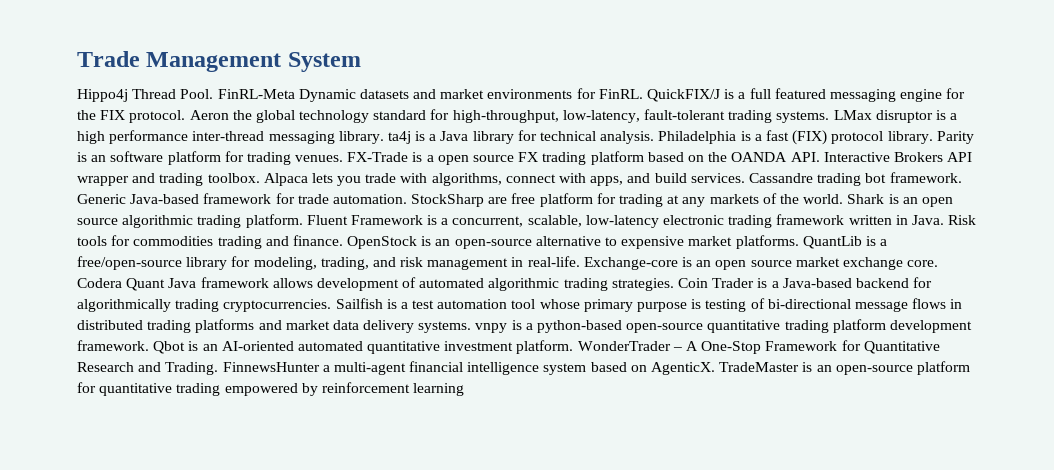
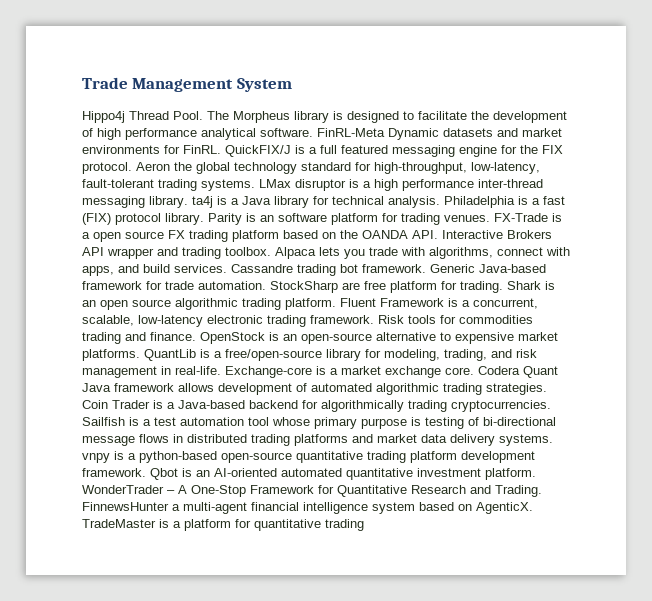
(214, 94) none -> [207,111,567,123] [82,128,313,140] The Morpheus library is designed to facilitate the development of high performance analytical software.
[619,193,844,207] trading at any markets of the world. -> [460,281,503,293] trading.
[776,214,944,225] framework written in Java. -> [310,315,374,324] framework.
[696,260,792,270] an open source -> [330,368,338,375] a
[816,365,913,375] an open-source -> [173,521,181,528] a
[224,382,465,396] empowered by reinforcement learning -> (364, 525) none

